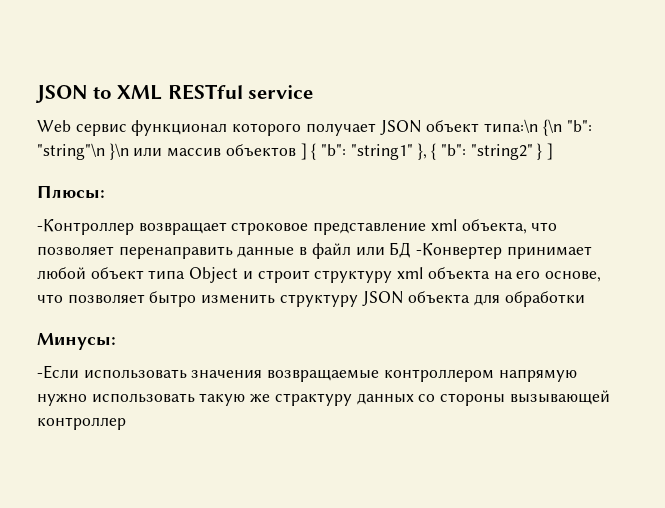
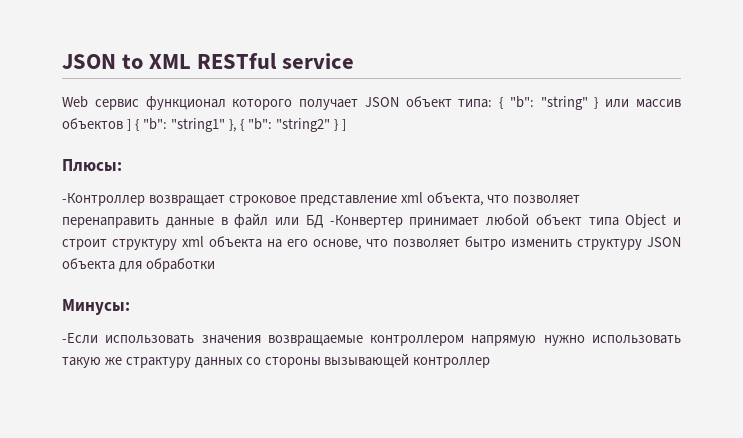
[484,119,592,136] [37,143,129,160] типа:\n {\n "b": "string"\n }\n -> [458,96,599,110] типа: { "b": "string" }

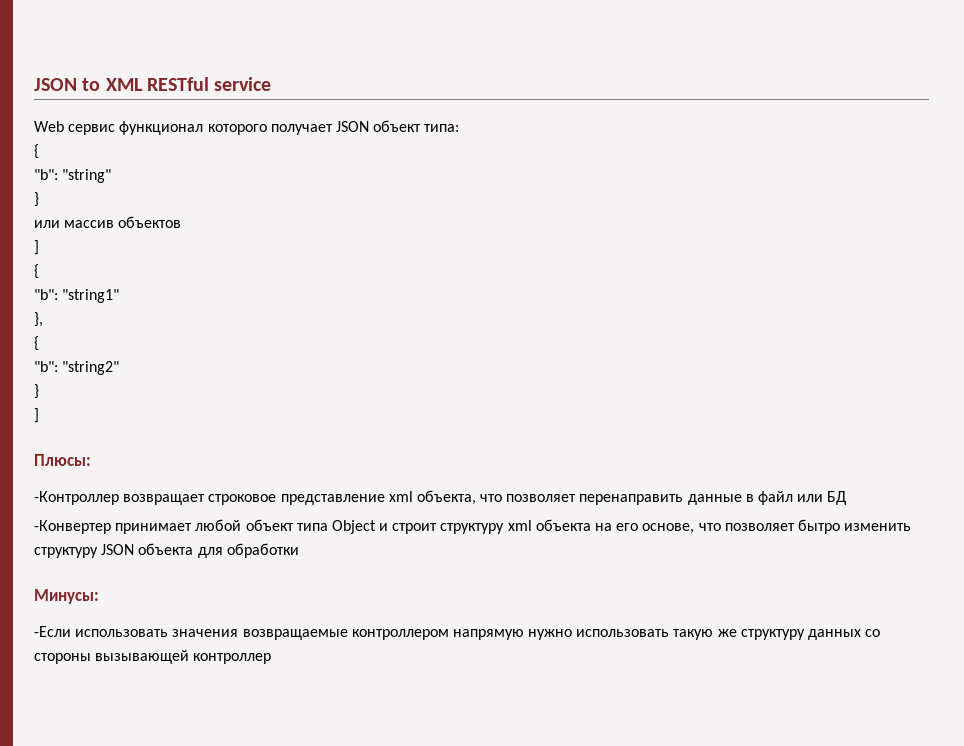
[499,97,504,109] { -> [34,144,39,159] // { //
[594,97,599,109] } -> [34,192,39,207] // } //
[126,119,139,131] ] { -> [34,240,39,255] [34,264,39,279] // ] // { //
(225, 125) none -> (120, 296) //
[240,119,245,131] { -> [34,336,39,351] // { //
[334,119,339,131] } -> [34,384,39,399] // } //
(323, 221) none -> (847, 498) //
[125,357,191,368] страктуру -> [740,629,805,640] структуру

